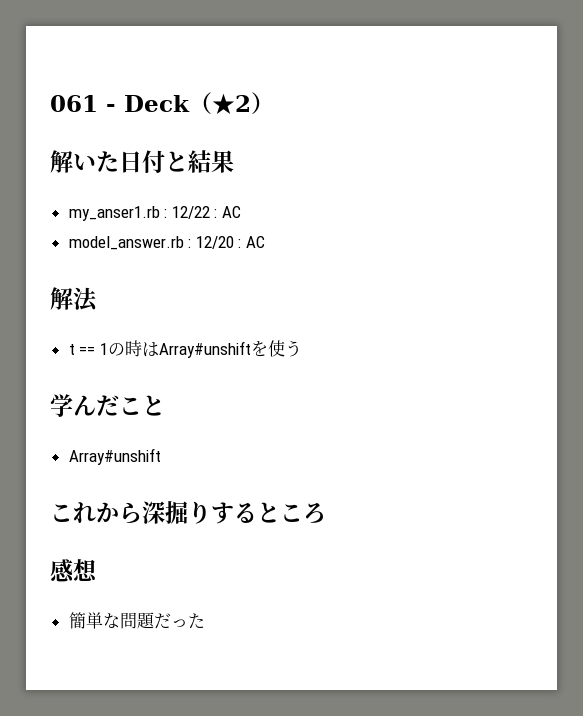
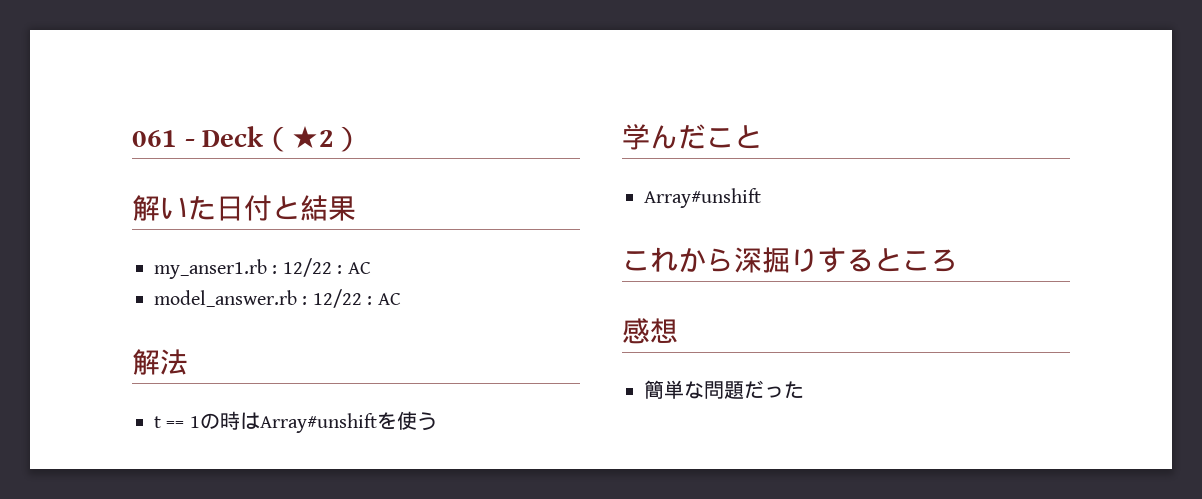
[195,236,234,249] 12/20 -> [312,289,362,308] 12/22

